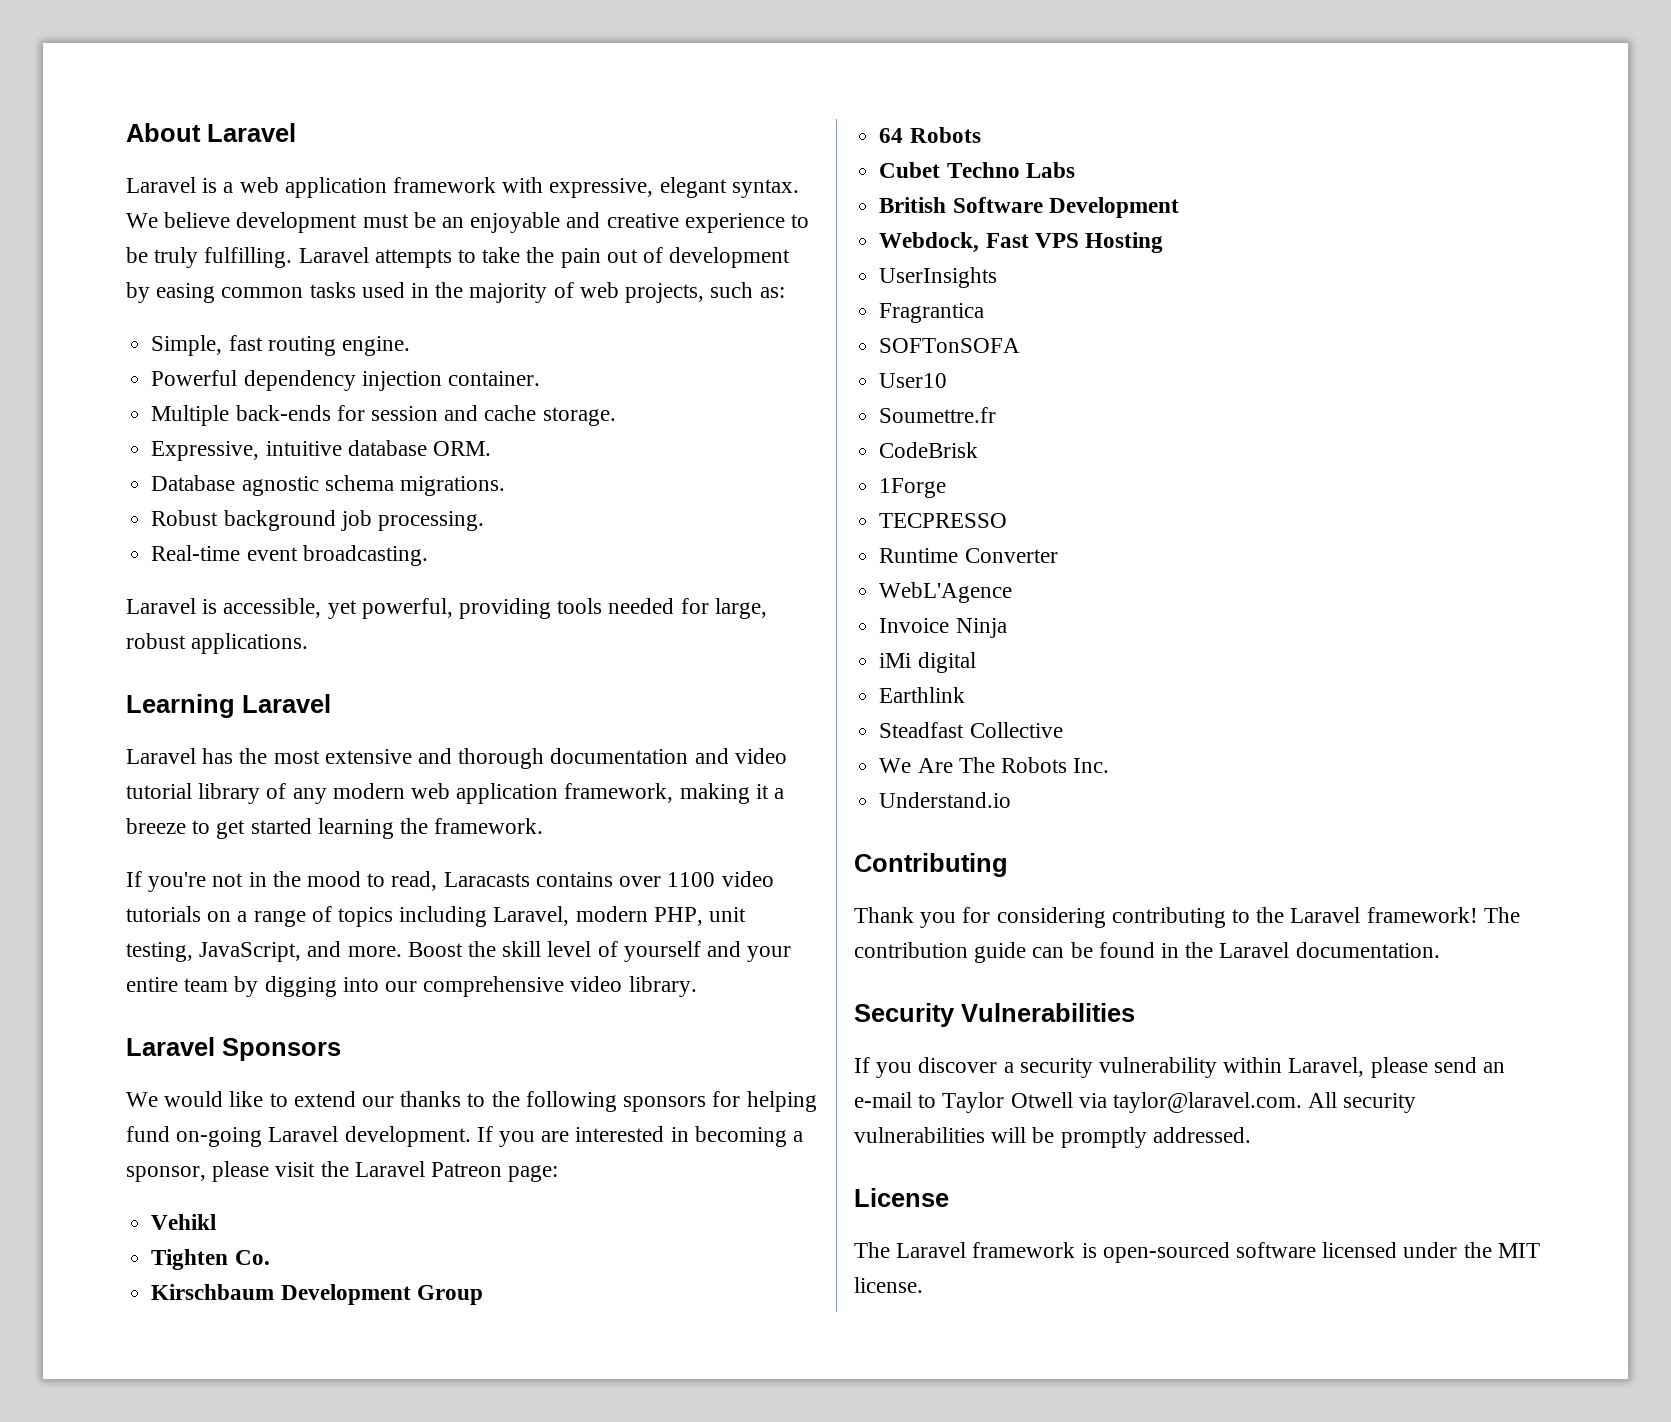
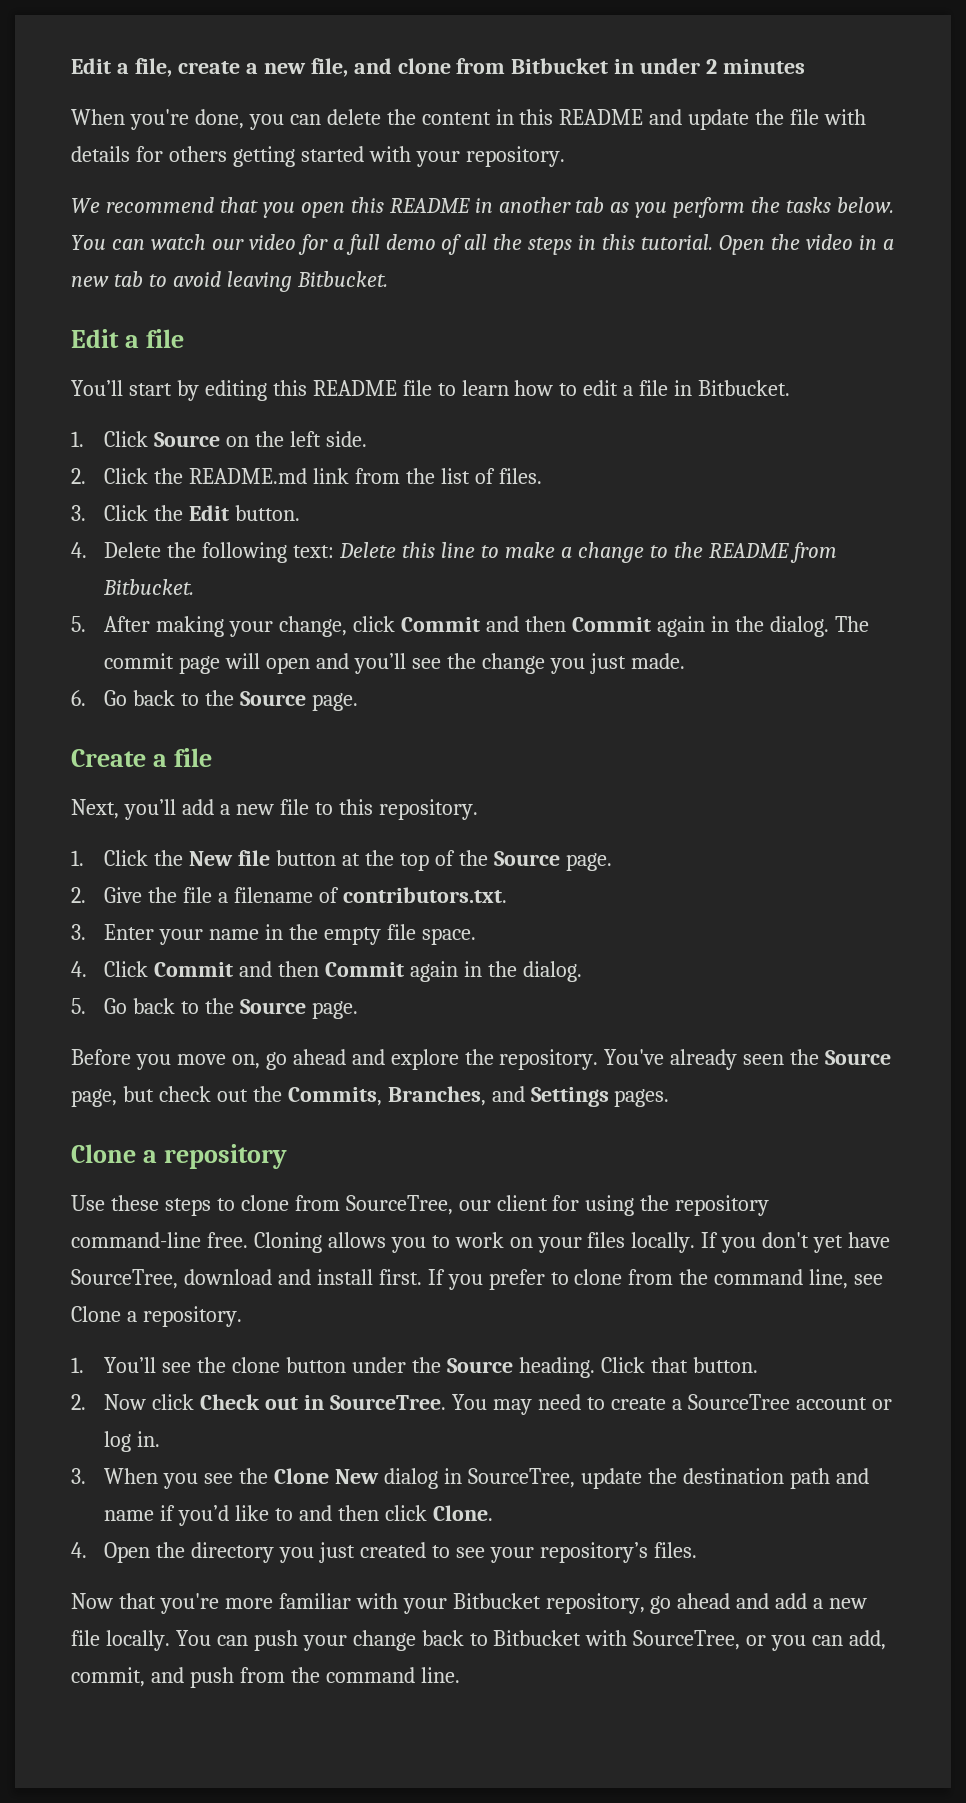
[126,123,296,142] [126,177,799,198] [126,212,810,233] [126,247,791,268] [126,282,785,303] [151,335,410,356] [151,370,540,391] [151,405,616,426] [151,440,491,461] [151,475,505,496] [151,510,484,531] [151,545,428,566] [126,598,767,619] [126,633,309,654] [126,694,331,718] [126,748,787,769] [126,783,785,804] [126,818,544,839] [126,871,774,892] [126,906,747,927] [126,941,792,962] [126,976,697,997] [126,1037,341,1061] [126,1091,817,1112] [126,1126,804,1147] [126,1161,559,1182] [151,1214,217,1230] [151,1249,270,1270] [151,1284,483,1305] [879,127,981,143] [879,162,1075,178] [879,197,1179,218] [879,232,1163,253] [879,267,998,288] [879,303,985,323] [879,338,1021,353] [879,373,948,388] [879,407,997,423] [879,442,979,458] [879,478,947,498] [879,513,1008,528] [879,548,1058,563] [879,582,1013,603] [879,618,1007,638] [879,652,976,673] [879,687,966,703] [879,722,1063,738] [879,757,1110,773] [879,792,1012,808] [854,853,1008,877] [854,907,1520,928] [854,942,1440,963] [854,1003,1135,1027] [854,1057,1506,1078] [854,1092,1417,1113] [854,1127,1251,1148] [854,1188,949,1207] [854,1242,1540,1263] [854,1277,923,1293] About Laravel // Laravel is a web application framework with expressive, elegant syntax. We believe development must be an enjoyable and creative experience to be truly fulfilling. Laravel attempts to take the pain out of development by easing common tasks used in the majority of web projects, such as: // Simple, fast routing engine. // Powerful dependency injection container. // Multiple back-ends for session and cache storage. // Expressive, intuitive database ORM. // Database agnostic schema migrations. // Robust background job processing. // Real-time event broadcasting. // Laravel is accessible, yet powerful, providing tools needed for large, robust applications. // Learning Laravel // Laravel has the most extensive and thorough documentation and video tutorial library of any modern web application framework, making it a breeze to get started learning the framework. // If you're not in the mood to read, Laracasts contains over 1100 video tutorials on a range of topics including Laravel, modern PHP, unit testing, JavaScript, and more. Boost the skill level of yourself and your entire team by digging into our comprehensive video library. // Laravel Sponsors // We would like to extend our thanks to the following sponsors for helping fund on-going Laravel development. If you are interested in becoming a sponsor, please visit the Laravel Patreon page: // Vehikl // Tighten Co. // Kirschbaum Development Group // 64 Robots // Cubet Techno Labs // British Software Development // Webdock, Fast VPS Hosting // UserInsights // Fragrantica // SOFTonSOFA // User10 // Soumettre.fr // CodeBrisk // 1Forge // TECPRESSO // Runtime Converter // WebL'Agence // Invoice Ninja // iMi digital // Earthlink // Steadfast Collective // We Are The Robots Inc. // Understand.io // Contributing // Thank you for considering contributing to the Laravel framework! The contribution guide can be found in the Laravel documentation. // Security Vulnerabilities // If you discover a security vulnerability within Laravel, please send an e-mail to Taylor Otwell via taylor@laravel.com. All security vulnerabilities will be promptly addressed. // License // The Laravel framework is open-sourced software licensed under the MIT license. -> [71,58,806,77] [71,109,867,130] [71,146,565,167] [71,197,895,218] [71,234,894,255] [71,271,388,292] [71,329,184,348] [71,380,791,401] [71,431,368,447] [71,468,543,484] [71,505,301,521] [71,542,837,563] [103,579,195,595] [71,616,869,637] [104,653,685,674] [71,690,359,711] [71,748,212,767] [71,799,478,820] [71,850,612,871] [71,887,508,903] [71,924,477,945] [71,961,583,982] [71,998,359,1019] [71,1049,892,1070] [71,1086,670,1107] [71,1144,287,1169] [71,1195,770,1216] [71,1232,891,1253] [71,1269,884,1290] [71,1306,242,1327] [71,1357,758,1378] [71,1394,892,1415] [104,1431,161,1452] [71,1468,869,1489] [104,1505,494,1526] [71,1542,697,1563] [71,1593,868,1614] [71,1630,887,1651] [71,1667,460,1688] Edit a file, create a new file, and clone from Bitbucket in under 2 minutes // When you're done, you can delete the content in this README and update the file with details for others getting started with your repository. // We recommend that you open this README in another tab as you perform the tasks below. You can watch our video for a full demo of all the steps in this tutorial. Open the video in a new tab to avoid leaving Bitbucket. // Edit a file // You’ll start by editing this README file to learn how to edit a file in Bitbucket. // 1. Click Source on the left side. // 2. Click the README.md link from the list of files. // 3. Click the Edit button. // 4. Delete the following text: Delete this line to make a change to the README from Bitbucket. // 5. After making your change, click Commit and then Commit again in the dialog. The commit page will open and you’ll see the change you just made. // 6. Go back to the Source page. // Create a file // Next, you’ll add a new file to this repository. // 1. Click the New file button at the top of the Source page. // 2. Give the file a filename of contributors.txt. // 3. Enter your name in the empty file space. // 4. Click Commit and then Commit again in the dialog. // 5. Go back to the Source page. // Before you move on, go ahead and explore the repository. You've already seen the Source page, but check out the Commits, Branches, and Settings pages. // Clone a repository // Use these steps to clone from SourceTree, our client for using the repository command-line free. Cloning allows you to work on your files locally. If you don't yet have SourceTree, download and install first. If you prefer to clone from the command line, see Clone a repository. // 1. You’ll see the clone button under the Source heading. Click that button. // 2. Now click Check out in SourceTree. You may need to create a SourceTree account or log in. // 3. When you see the Clone New dialog in SourceTree, update the destination path and name if you’d like to and then click Clone. // 4. Open the directory you just created to see your repository’s files. // Now that you're more familiar with your Bitbucket repository, go ahead and add a new file locally. You can push your change back to Bitbucket with SourceTree, or you can add, commit, and push from the command line.

